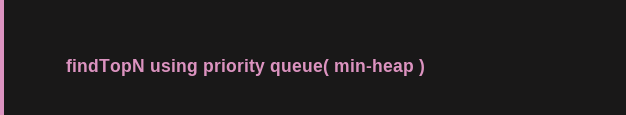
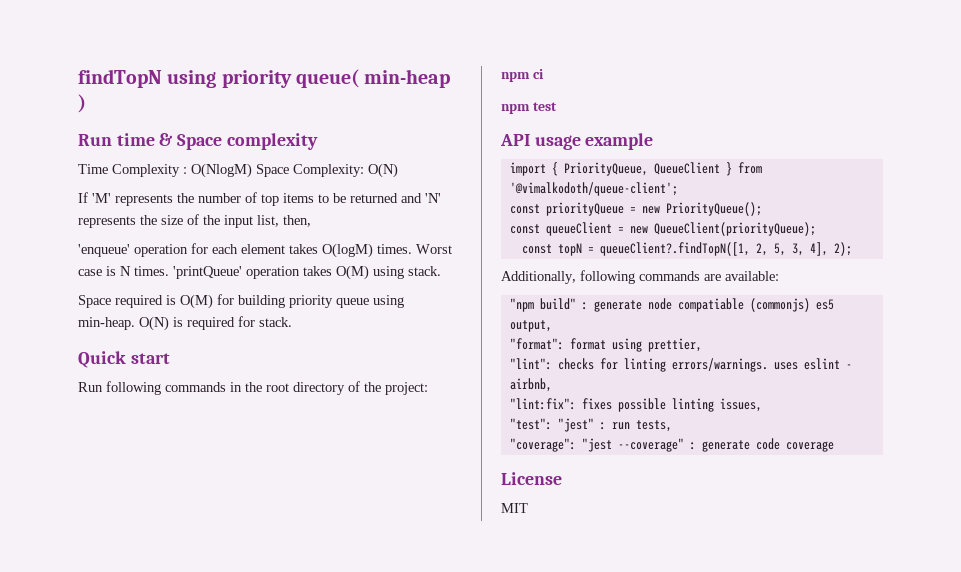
(425, 67) none -> [78,133,318,150] [78,163,398,178] [78,192,441,206] [78,214,311,228] [78,243,452,258] [78,265,441,280] [78,294,404,309] [78,316,292,331] [78,351,170,368] [78,381,428,395] [501,69,544,82] [501,102,557,114] [500,133,654,150] [509,162,762,176] [509,182,678,196] [509,202,762,216] [509,222,816,236] [521,242,852,256] [501,270,779,284] [509,298,834,312] [509,320,552,332] [509,338,702,352] [509,358,852,372] [509,378,552,392] [509,398,762,412] [509,418,672,432] [509,438,834,452] [501,472,562,485] [501,503,528,513] // Run time & Space complexity // Time Complexity : O(NlogM) Space Complexity: O(N) // If 'M' represents the number of top items to be returned and 'N' represents the size of the input list, then, // 'enqueue' operation for each element takes O(logM) times. Worst case is N times. 'printQueue' operation takes O(M) using stack. // Space required is O(M) for building priority queue using min-heap. O(N) is required for stack. // Quick start // Run following commands in the root directory of the project: // npm ci // npm test // API usage example // import { PriorityQueue, QueueClient } from '@vimalkodoth/queue-client'; // const priorityQueue = new PriorityQueue(); // const queueClient = new QueueClient(priorityQueue); // const topN = queueClient?.findTopN([1, 2, 5, 3, 4], 2); // Additionally, following commands are available: // "npm build" : generate node compatiable (commonjs) es5 output, // "format": format using prettier, // "lint": checks for linting errors/warnings. uses eslint - airbnb, // "lint:fix": fixes possible linting issues, // "test": "jest" : run tests, // "coverage": "jest --coverage" : generate code coverage // License // MIT

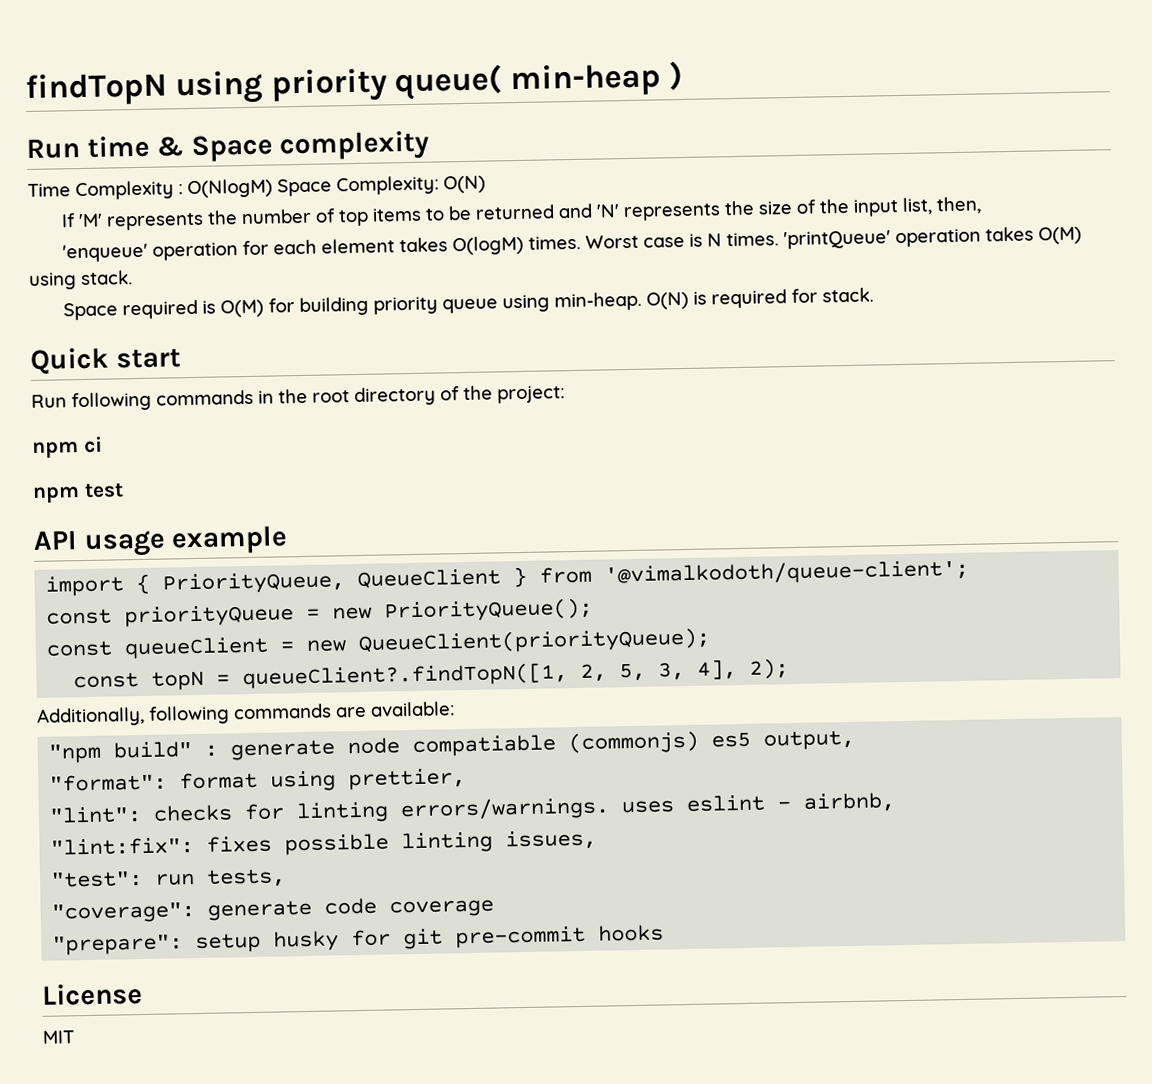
[557,418,606,432] "jest" : -> (144, 879) none
[581,438,696,452] "jest --coverage" : -> (196, 913) none
(834, 446) none -> [52,924,665,956] // "prepare": setup husky for git pre-commit hooks

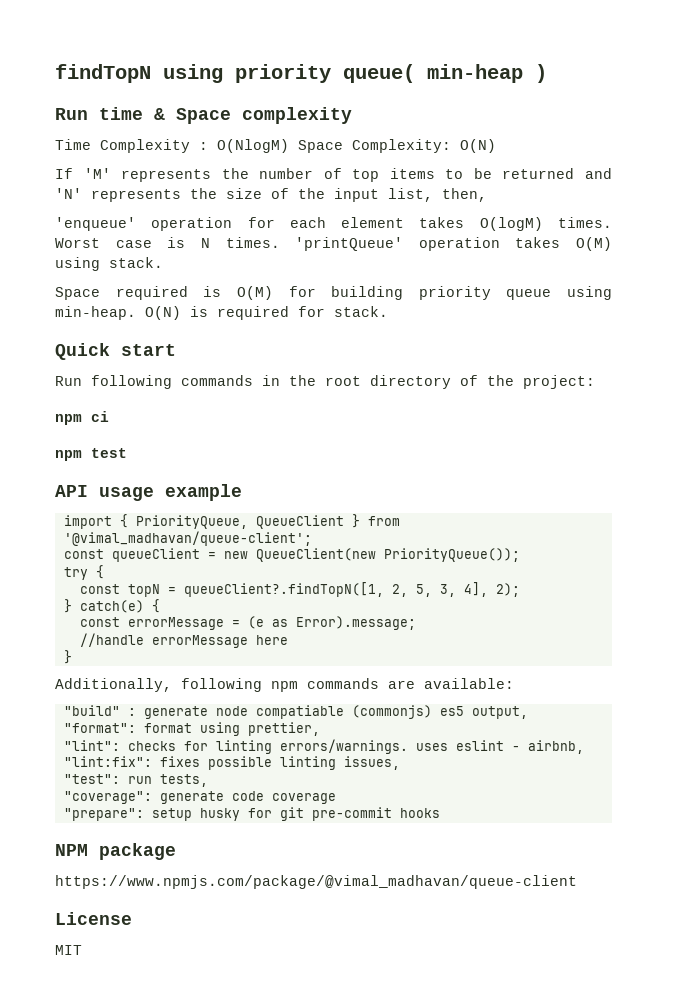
[604,558,970,587] [46,597,594,628] '@vimalkodoth/queue-client'; // const priorityQueue = new PriorityQueue(); -> [63,531,312,546] '@vimal_madhavan/queue-client';
[358,627,711,655] QueueClient(priorityQueue); -> [255,548,520,562] [63,565,104,580] QueueClient(new PriorityQueue()); // try {
(790, 668) none -> [63,599,160,613] [79,616,416,630] [79,633,288,648] [63,650,72,664] // } catch(e) { // const errorMessage = (e as Error).message; // //handle errorMessage here // }
(230, 715) none -> [271,681,298,692] npm
[48,741,193,764] "npm build" -> [63,705,120,716] "build"
(665, 933) none -> [55,843,176,860] [55,875,577,889] // NPM package // https://www.npmjs.com/package/@vimal_madhavan/queue-client

